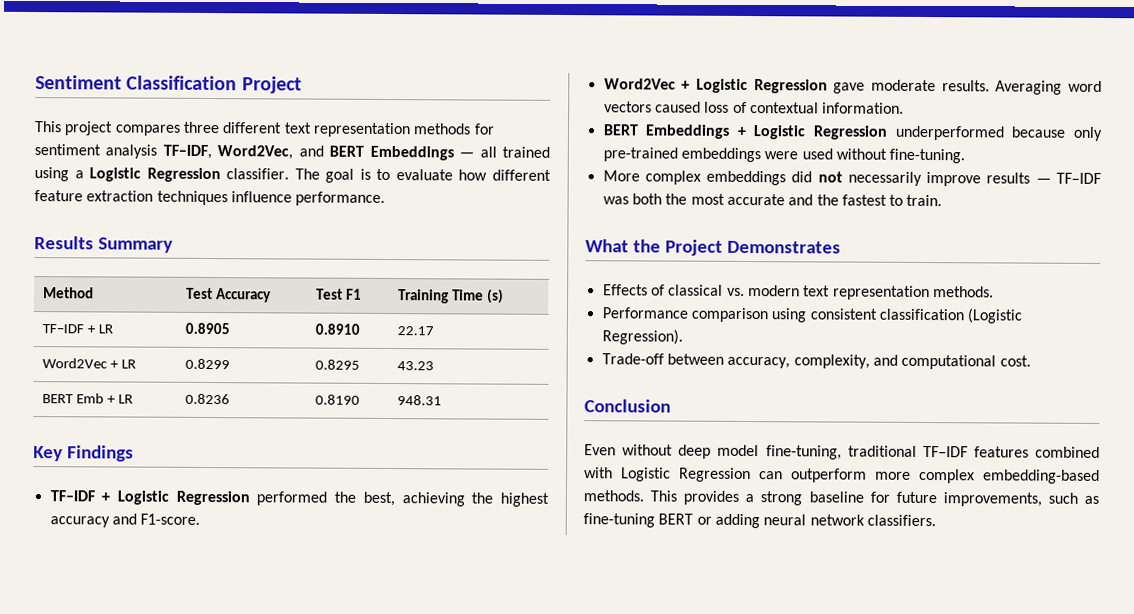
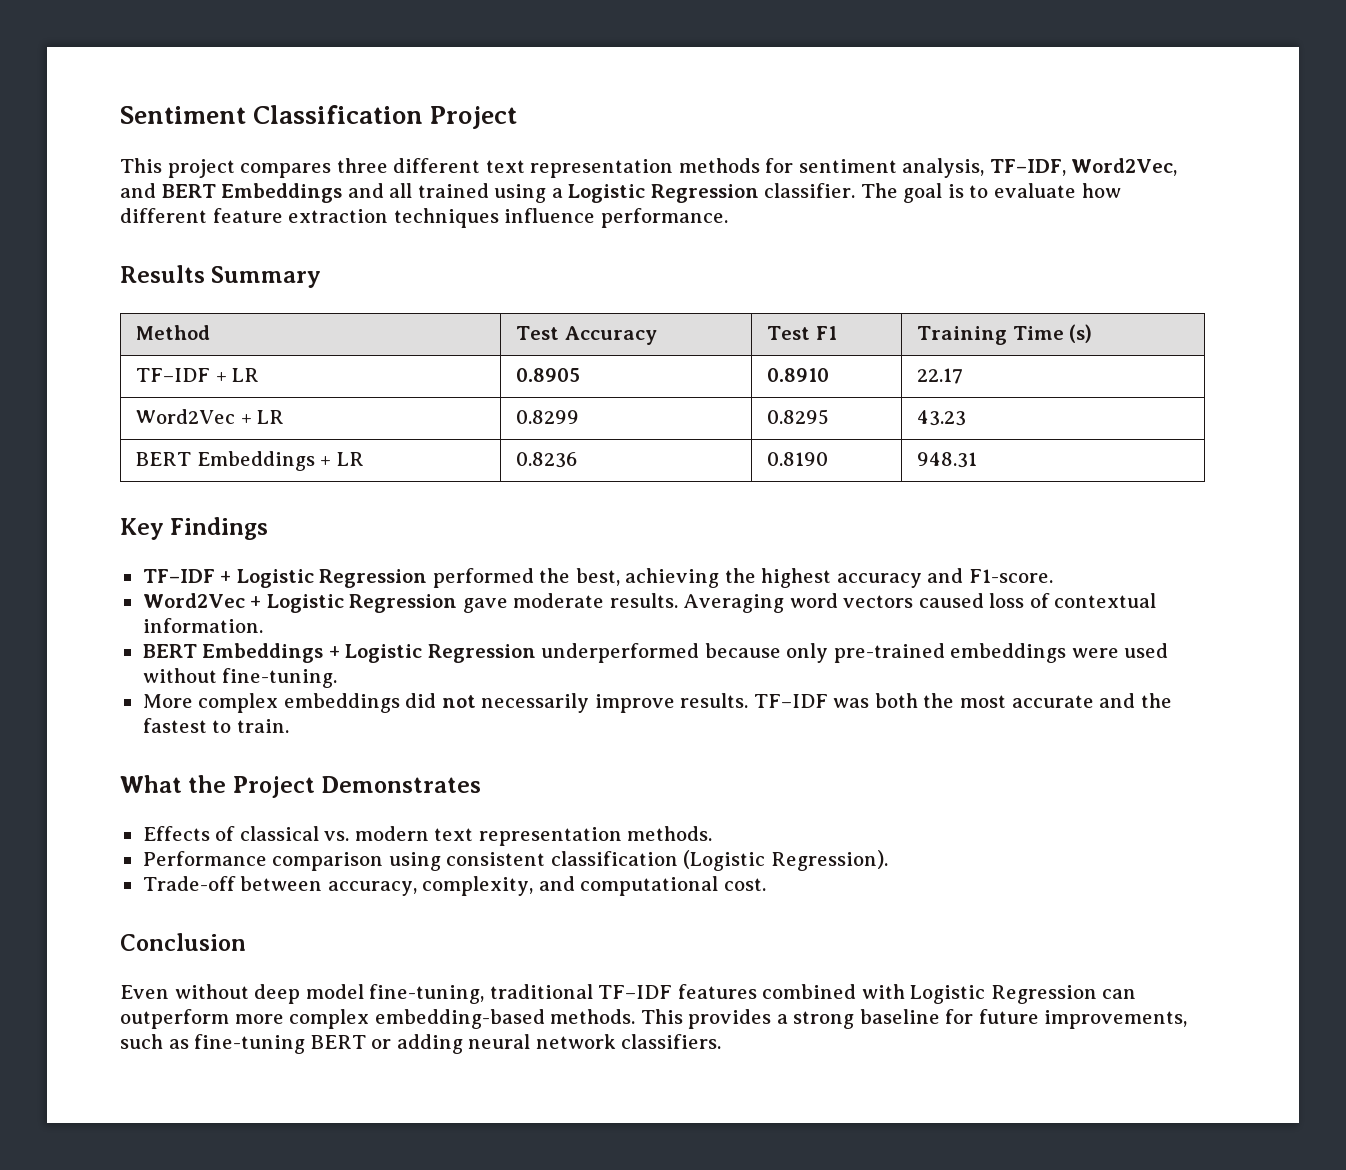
[105,144,158,159] analysis -> [902,158,985,178] analysis,
[459,152,475,158] — -> [347,183,384,198] and
[76,393,105,404] Emb -> [196,451,315,471] Embeddings
[986,172,1051,184] results — -> [680,693,749,708] results.

